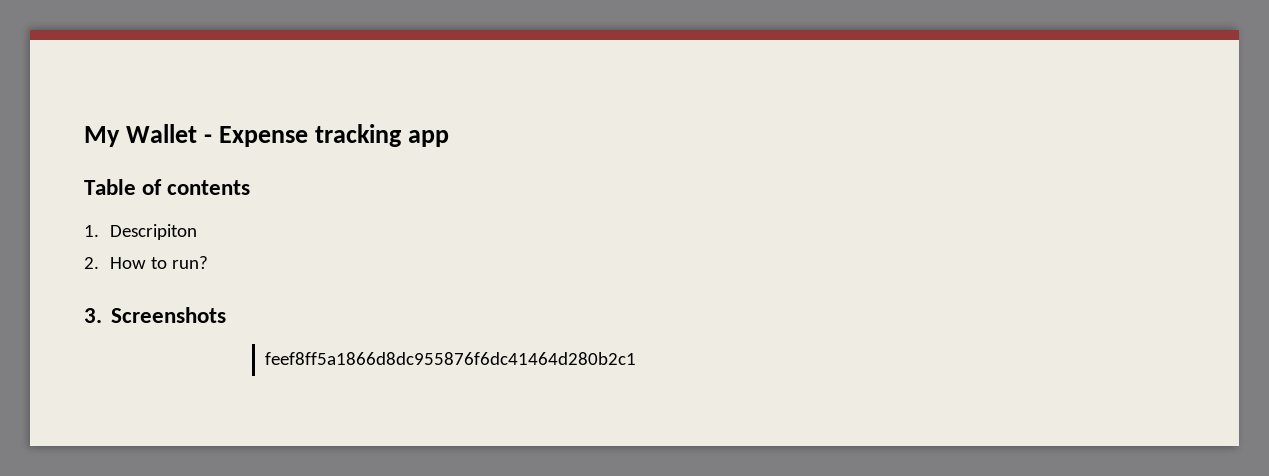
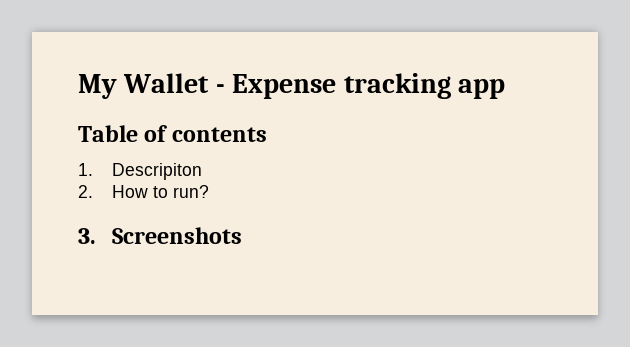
[265,352,637,365] // feef8ff5a1866d8dc955876f6dc41464d280b2c1 -> (242, 235) none

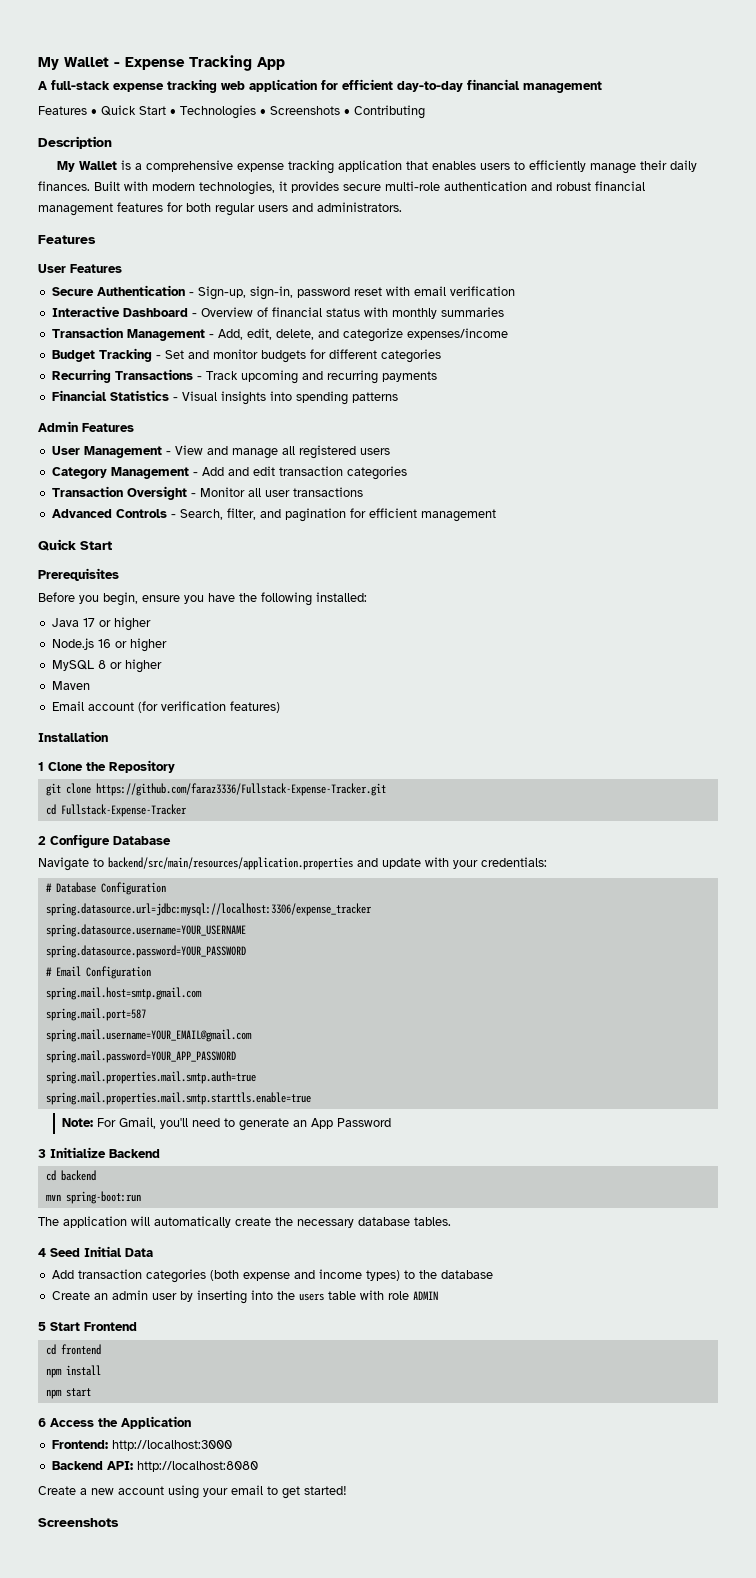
[343,73,506,99] [78,125,267,142] [78,163,202,180] [78,185,209,198] [78,228,96,244] tracking app // Table of contents // 1. Descripiton // 2. How to run? // 3. -> [189,55,285,71] [38,79,602,93] [38,105,425,119] [38,136,112,149] [57,160,698,174] [38,181,645,195] [38,202,402,216] [38,235,96,244] [38,264,122,273] [51,285,515,300] [51,306,504,319] [51,327,508,342] [51,348,441,363] [51,369,437,384] [51,390,398,405] [38,421,134,432] [51,445,390,459] [51,466,407,480] [51,486,363,500] [51,508,496,522] [38,539,112,551] [38,568,119,581] [38,592,367,606] [51,617,151,631] [51,638,167,652] [51,659,162,673] [51,681,90,690] [51,701,280,713] [38,731,108,742] [38,760,175,773] [45,783,386,796] [45,804,187,817] [38,834,171,848] [38,857,547,871] [45,882,166,895] [45,903,372,916] [45,924,246,937] [45,945,246,958] [45,966,151,979] [45,987,202,1000] [45,1008,146,1021] [45,1029,252,1042] [45,1050,236,1063] [45,1071,256,1084] [45,1092,311,1105] [61,1117,391,1131] [38,1147,160,1158] [45,1170,96,1181] [45,1191,141,1204] [38,1216,451,1228] [38,1246,153,1257] [51,1269,493,1283] [51,1290,438,1304] [38,1322,137,1331] [45,1344,101,1355] [45,1365,101,1378] [45,1388,91,1399] [38,1416,191,1429] [51,1440,232,1451] [51,1461,258,1472] [38,1485,347,1499] Tracking App // A full-stack expense tracking web application for efficient day-to-day financial management // Features • Quick Start • Technologies • Screenshots • Contributing // Description // My Wallet is a comprehensive expense tracking application that enables users to efficiently manage their daily finances. Built with modern technologies, it provides secure multi-role authentication and robust financial management features for both regular users and administrators. // Features // User Features // Secure Authentication - Sign-up, sign-in, password reset with email verification // Interactive Dashboard - Overview of financial status with monthly summaries // Transaction Management - Add, edit, delete, and categorize expenses/income // Budget Tracking - Set and monitor budgets for different categories // Recurring Transactions - Track upcoming and recurring payments // Financial Statistics - Visual insights into spending patterns // Admin Features // User Management - View and manage all registered users // Category Management - Add and edit transaction categories // Transaction Oversight - Monitor all user transactions // Advanced Controls - Search, filter, and pagination for efficient management // Quick Start // Prerequisites // Before you begin, ensure you have the following installed: // Java 17 or higher // Node.js 16 or higher // MySQL 8 or higher // Maven // Email account (for verification features) // Installation // 1 Clone the Repository // git clone https://github.com/faraz3336/Fullstack-Expense-Tracker.git // cd Fullstack-Expense-Tracker // 2 Configure Database // Navigate to backend/src/main/resources/application.properties and update with your credentials: // # Database Configuration // spring.datasource.url=jdbc:mysql://localhost:3306/expense_tracker // spring.datasource.username=YOUR_USERNAME // spring.datasource.password=YOUR_PASSWORD // # Email Configuration // spring.mail.host=smtp.gmail.com // spring.mail.port=587 // spring.mail.username=YOUR_EMAIL@gmail.com // spring.mail.password=YOUR_APP_PASSWORD // spring.mail.properties.mail.smtp.auth=true // spring.mail.properties.mail.smtp.starttls.enable=true // Note: For Gmail, you'll need to generate an App Password // 3 Initialize Backend // cd backend // mvn spring-boot:run // The application will automatically create the necessary database tables. // 4 Seed Initial Data // Add transaction categories (both expense and income types) to the database // Create an admin user by inserting into the users table with role ADMIN // 5 Start Frontend // cd frontend // npm install // npm start // 6 Access the Application // Frontend: http://localhost:3000 // Backend API: http://localhost:8080 // Create a new account using your email to get started! //

